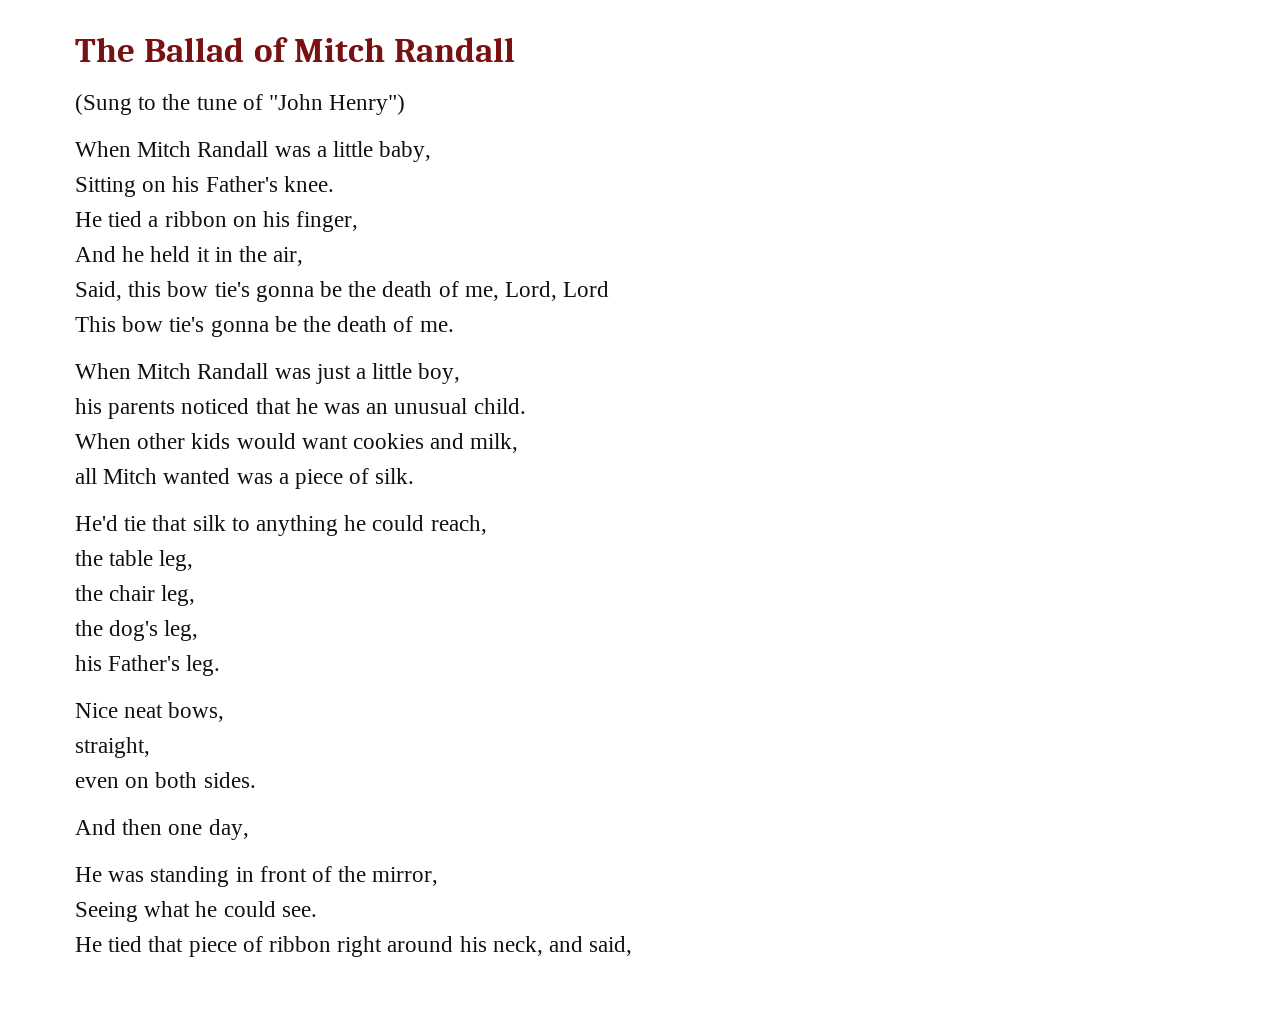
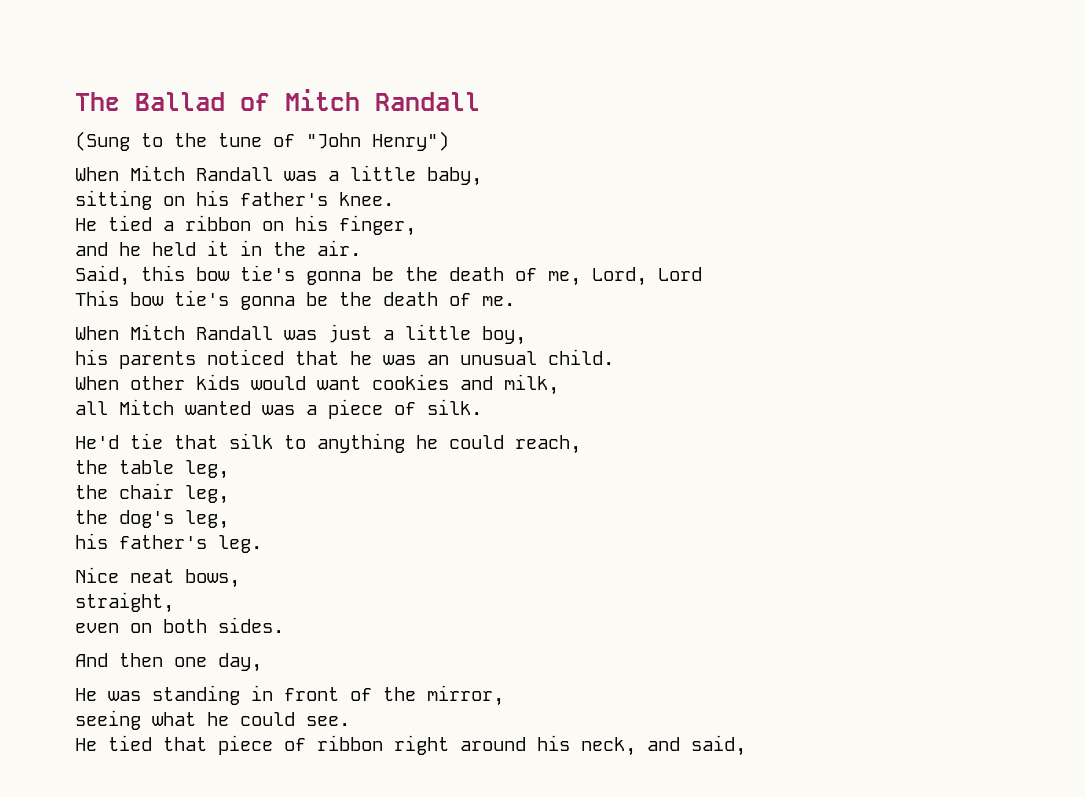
[75,176,278,197] Sitting on his Father's -> [75,190,328,210] sitting on his father's
[75,246,116,262] And -> [75,242,108,256] and
[273,247,304,266] air, -> [317,240,361,256] air.
[108,655,181,671] Father's -> [119,535,207,549] father's
[75,902,138,922] Seeing -> [75,710,141,730] seeing

